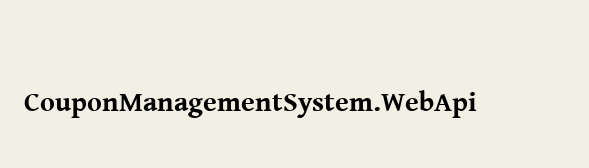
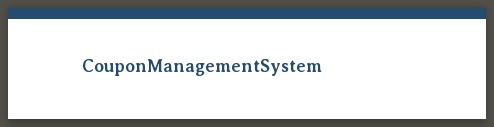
[24,90,477,118] CouponManagementSystem.WebApi -> [82,59,322,76] CouponManagementSystem

